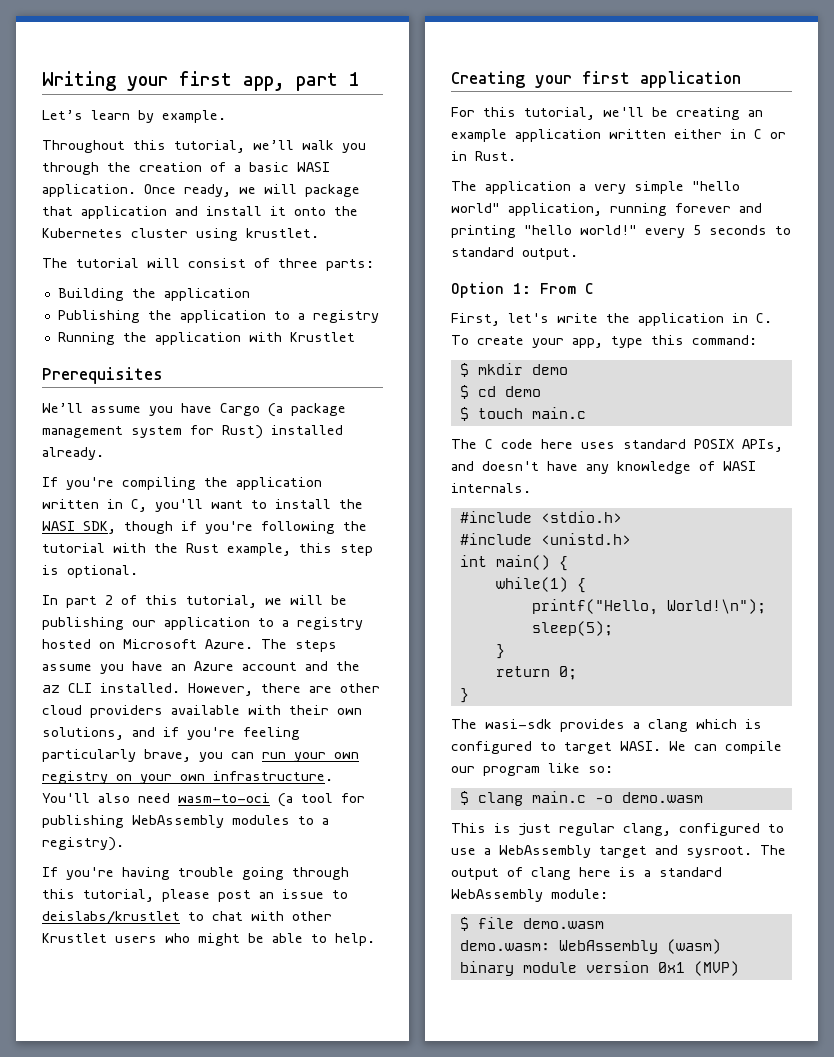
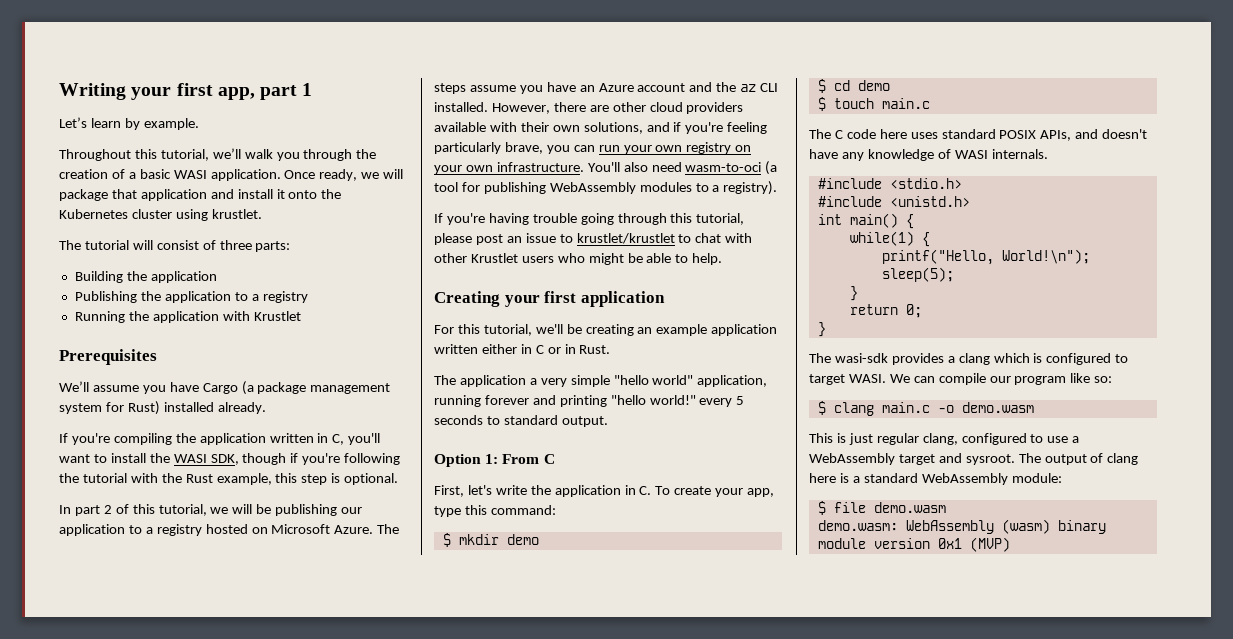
[42,911,180,924] deislabs/krustlet -> [576,233,675,244] krustlet/krustlet

